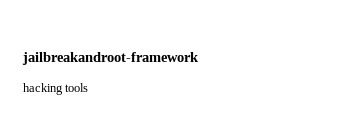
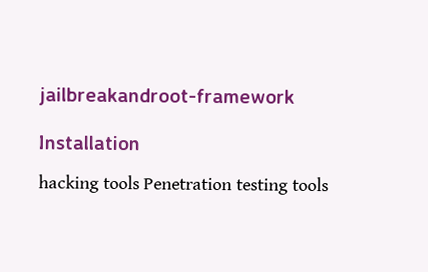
(199, 58) none -> [38,135,140,151] // Installation
(89, 87) none -> [143,176,329,195] Penetration testing tools

